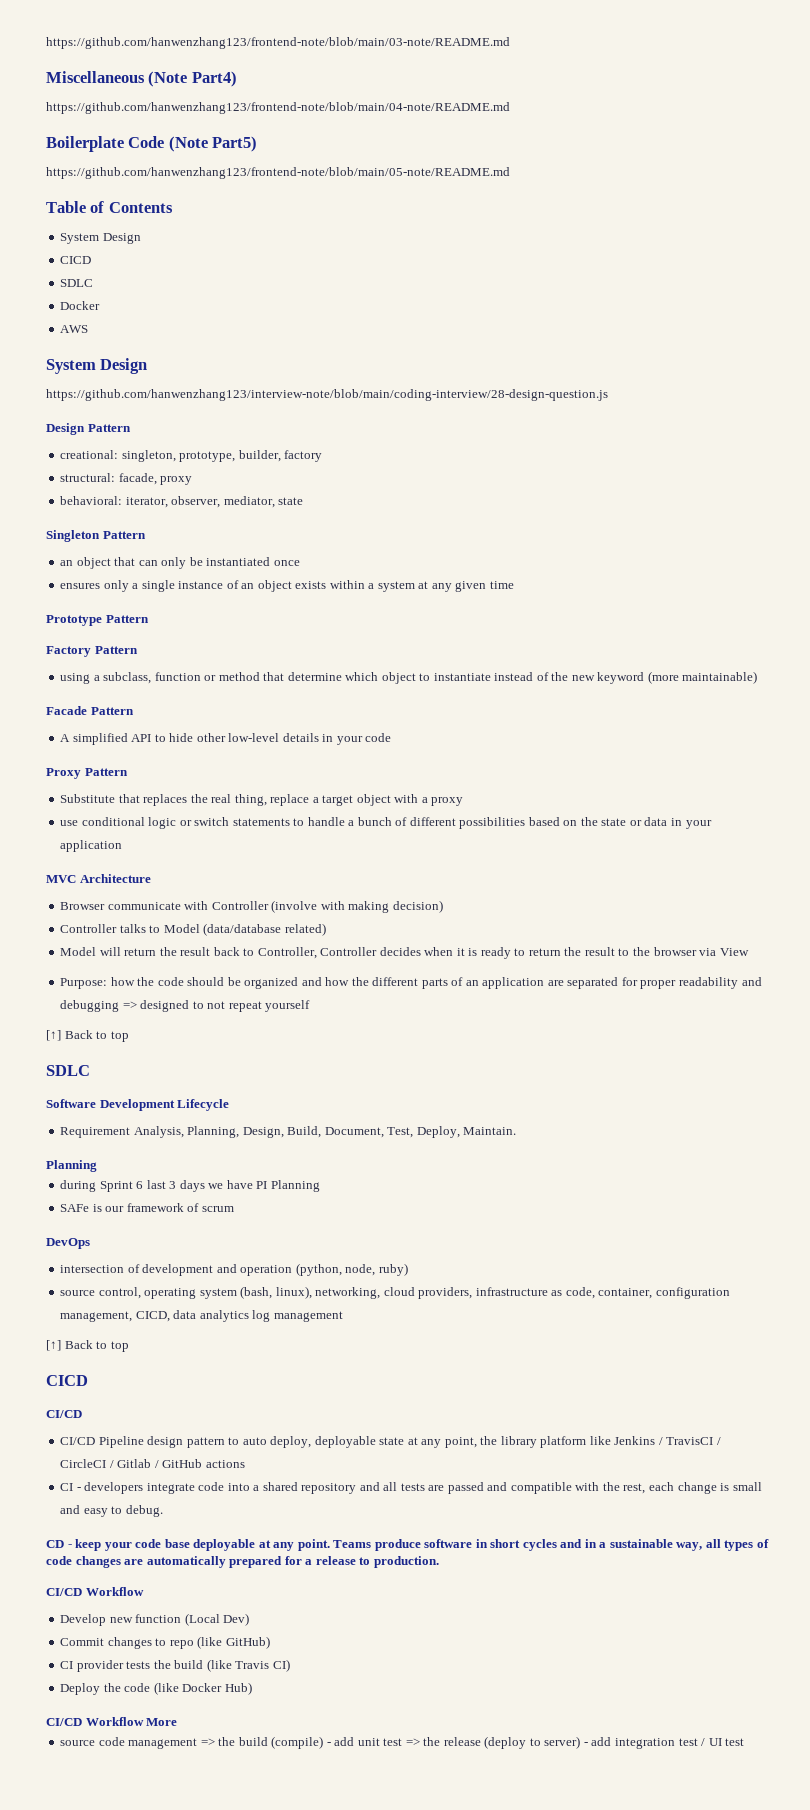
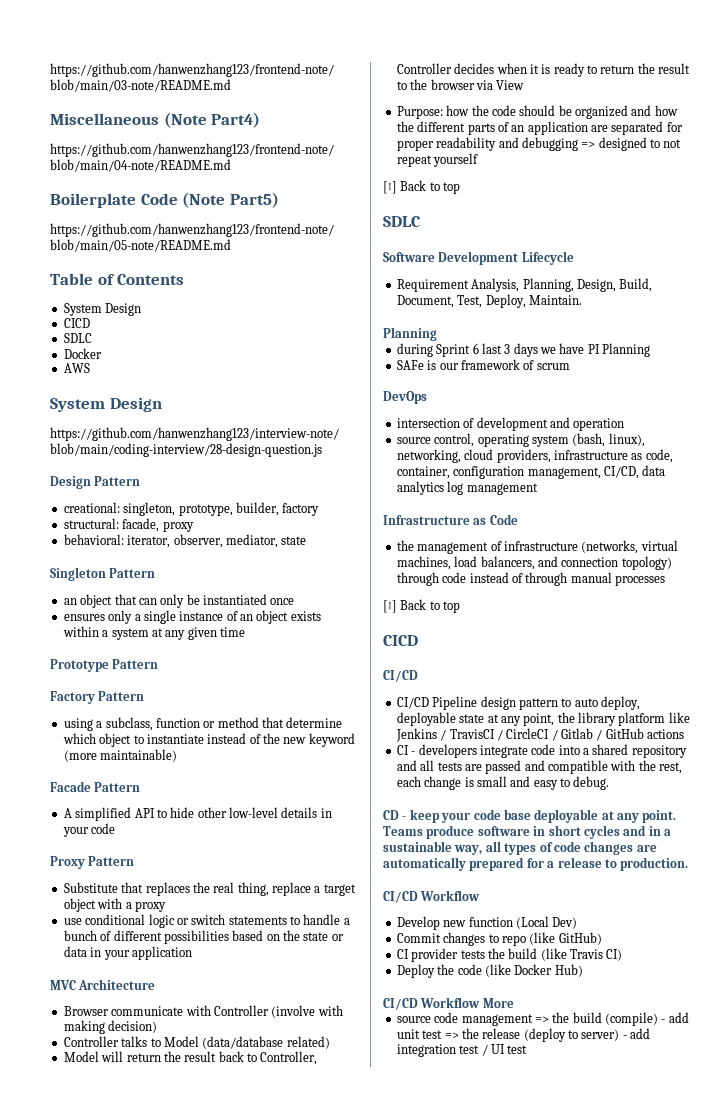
[295,1263,408,1276] (python, node, ruby) -> (625, 424) none
[135,1311,170,1322] CICD, -> [603,466,639,479] CI/CD,
(343, 1316) none -> [383,514,518,525] [396,540,678,554] [396,556,672,570] [396,572,665,586] // Infrastructure as Code // the management of infrastructure (networks, virtual machines, load balancers, and connection topology) through code instead of through manual processes

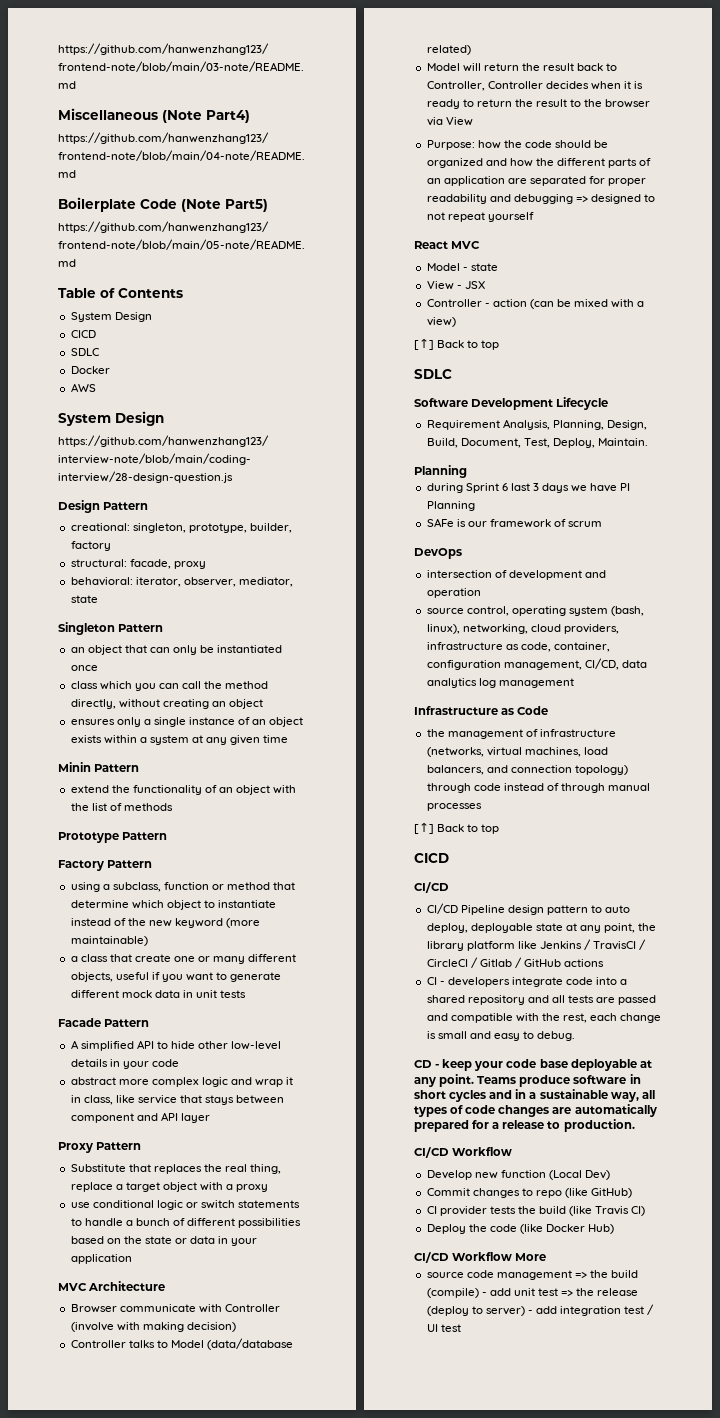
(295, 601) none -> [70,681,269,691] [70,699,264,709] // class which you can call the method directly, without creating an object
(245, 632) none -> [58,762,140,772] [70,785,297,795] [70,803,173,811] // Minin Pattern // extend the functionality of an object with the list of methods
(178, 755) none -> [70,954,297,964] [70,972,282,982] [70,990,247,998] // a class that create one or many different objects, useful if you want to generate different mock data in unit tests
(116, 828) none -> [70,1077,294,1087] [70,1095,285,1105] [70,1112,210,1123] // abstract more complex logic and wrap it in class, like service that stays between component and API layer
(479, 160) none -> [414,241,481,249] [426,263,498,271] [426,281,485,290] [426,299,645,309] [426,317,456,327] // React MVC // Model - state // View - JSX // Controller - action (can be mixed with a view)

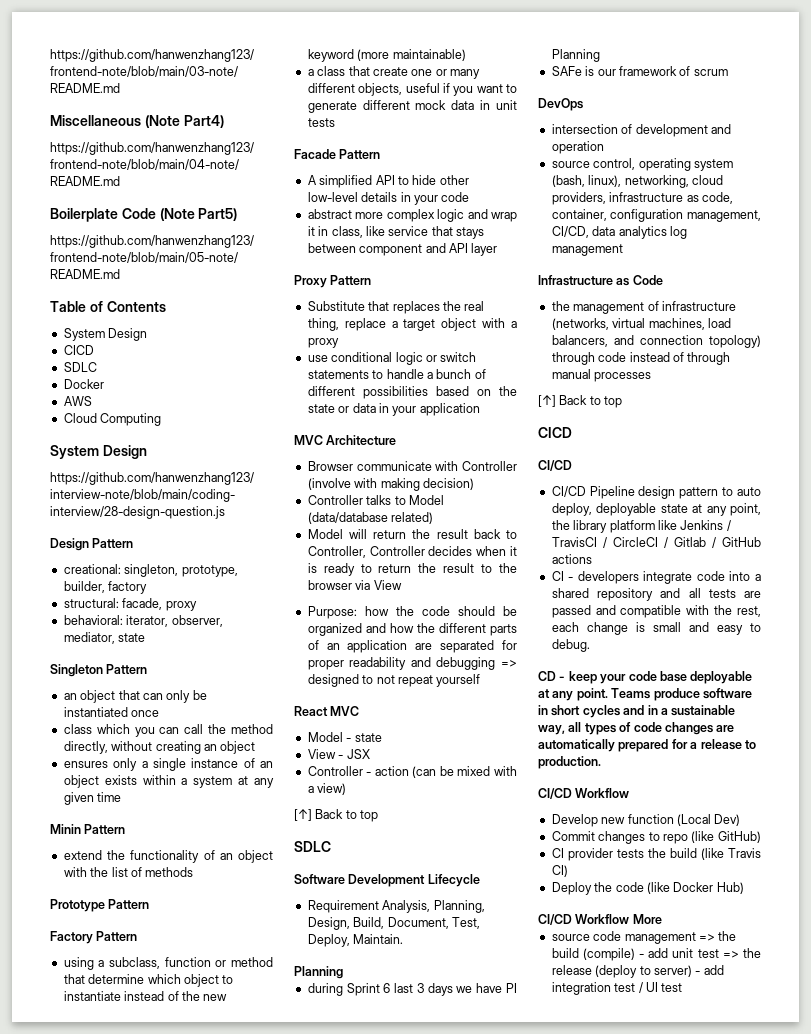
(96, 387) none -> [63,413,162,426] // Cloud Computing

